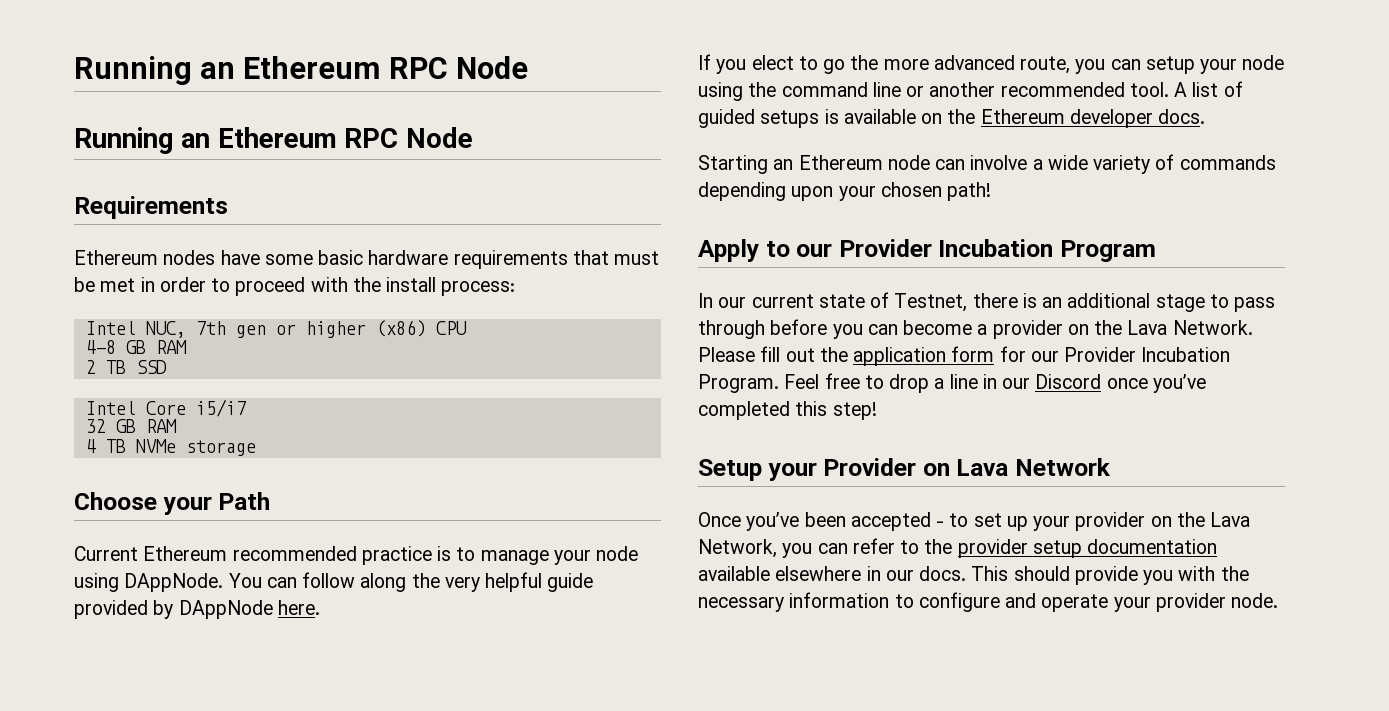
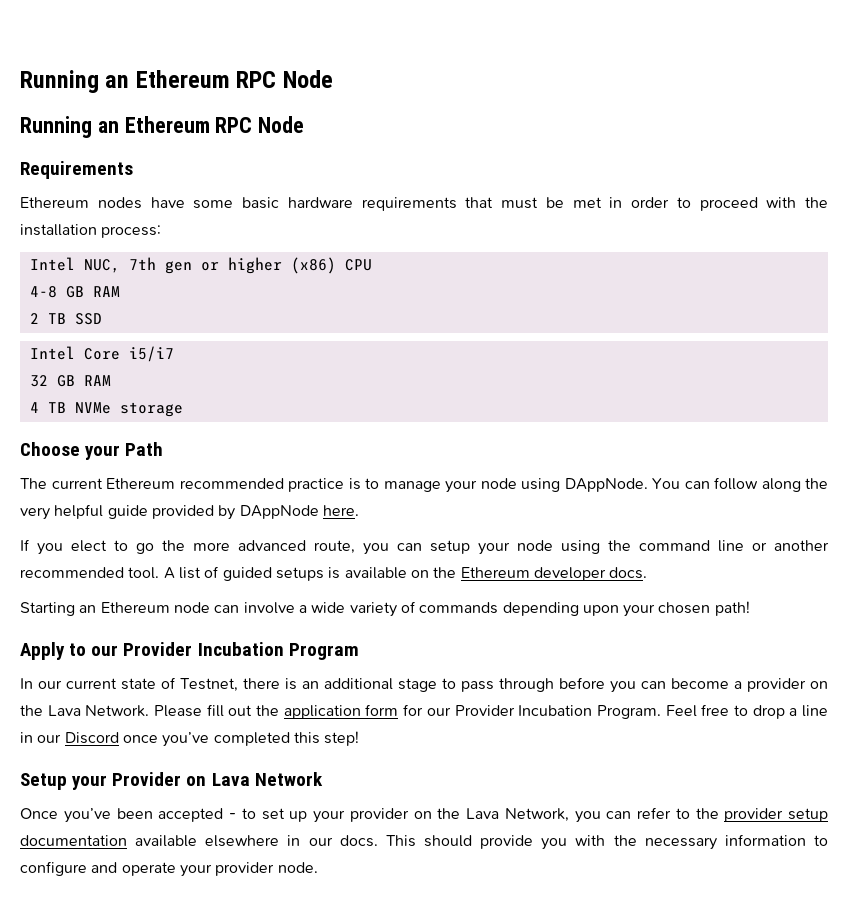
[386,277,437,292] install -> [20,224,97,236] installation
[74,546,138,561] Current -> [20,478,103,489] The current

